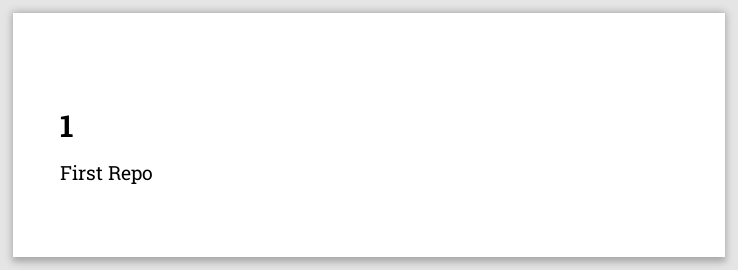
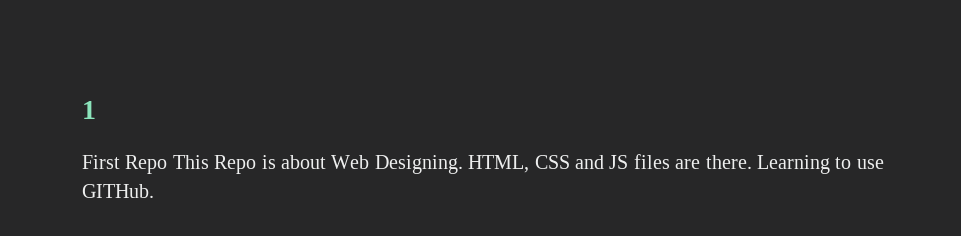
(154, 175) none -> [172,154,884,174] [82,184,154,198] This Repo is about Web Designing. HTML, CSS and JS files are there. Learning to use GITHub.

